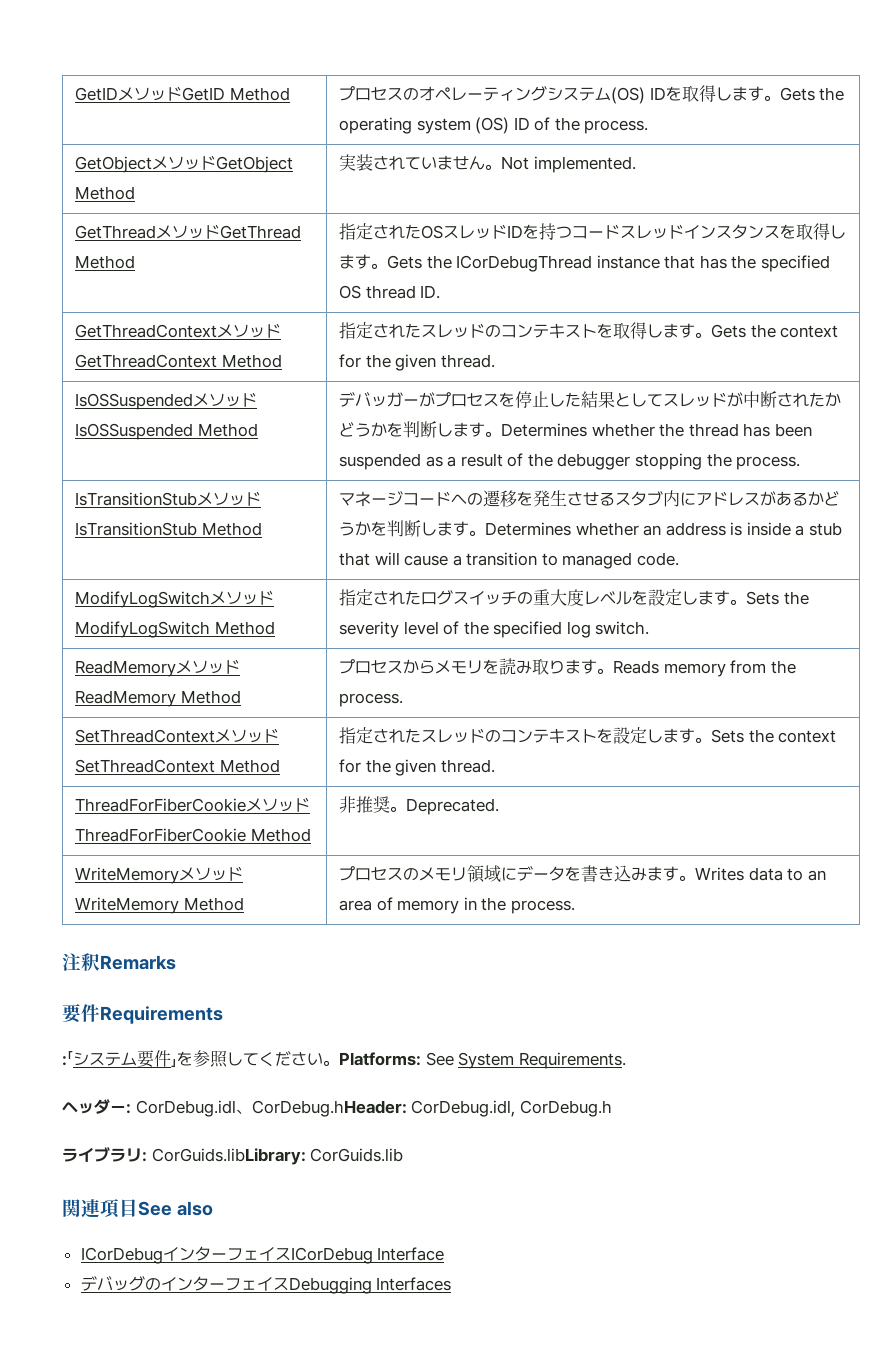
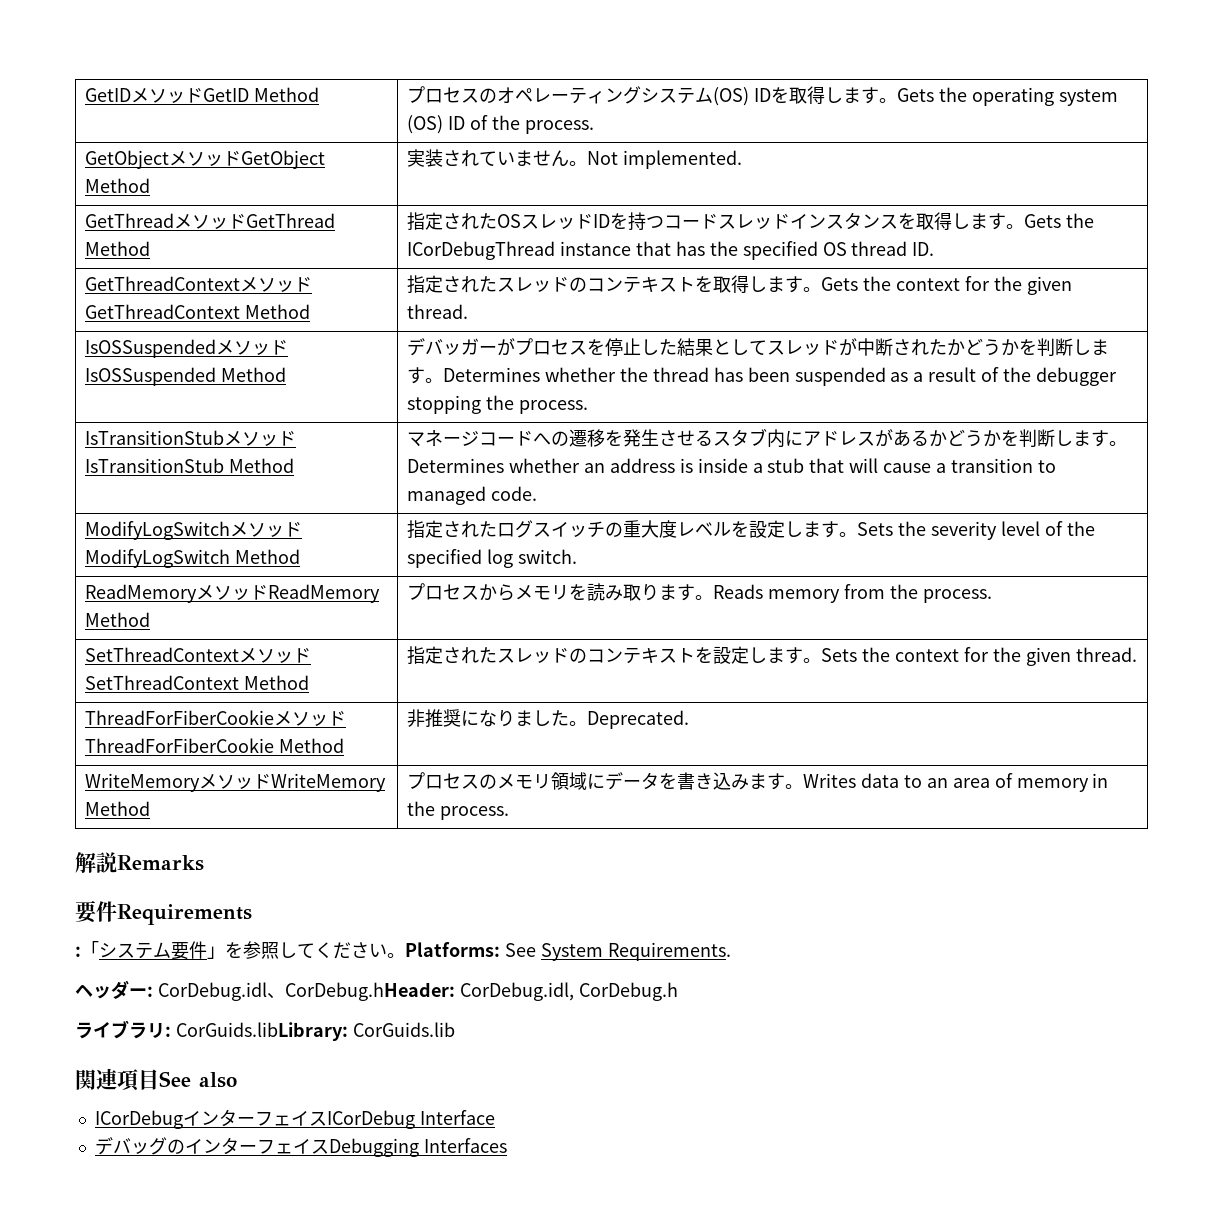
(390, 804) none -> [461,710,570,727] になりました
[62,953,100,971] 注釈 -> [75,852,117,873] 解説

